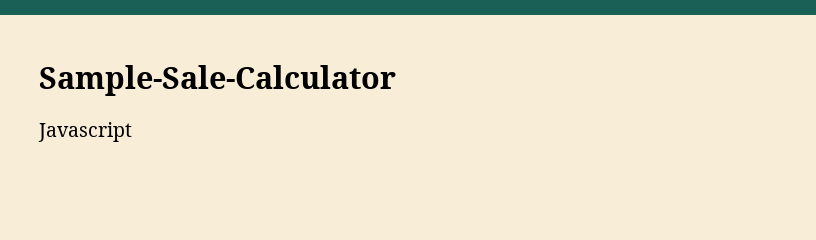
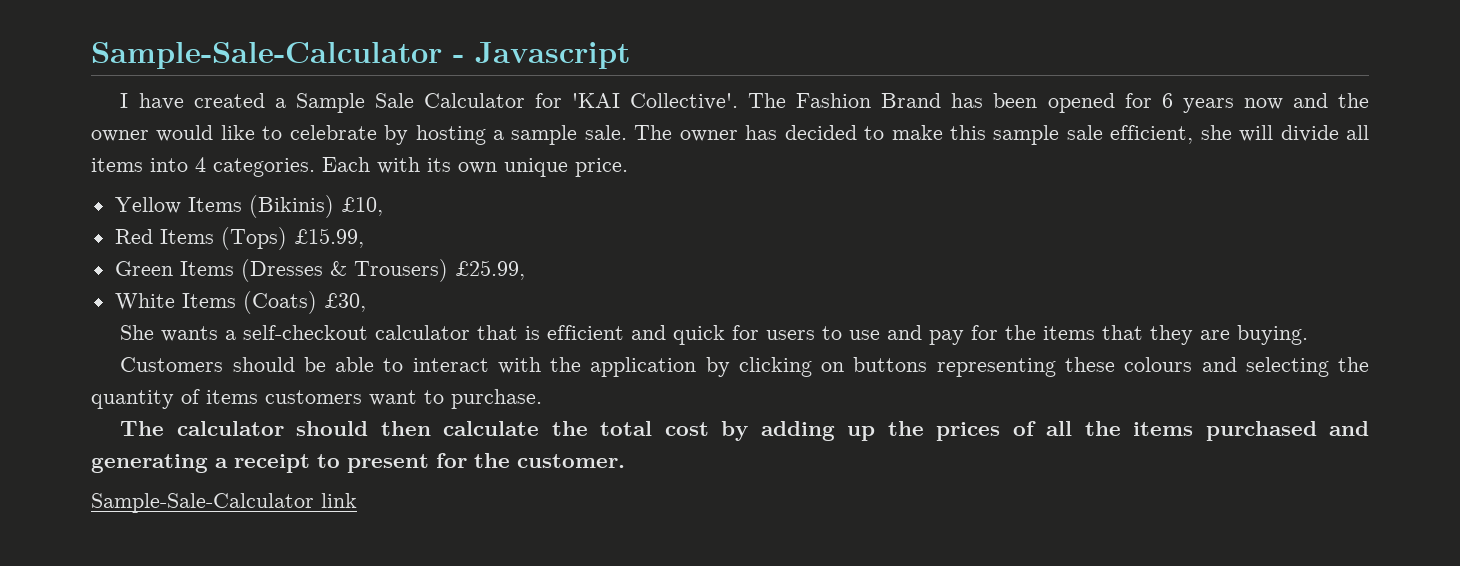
[39,65,396,96] [38,122,132,142] Sample-Sale-Calculator // Javascript -> [91,42,630,69] [120,93,1370,113] [91,125,1369,145] [91,157,628,177] [114,195,383,218] [114,227,364,250] [114,259,525,282] [114,291,366,314] [120,325,1309,345] [120,357,1369,377] [91,389,542,409] [120,421,1370,441] [91,453,625,473] [91,493,357,513] Sample-Sale-Calculator - Javascript // I have created a Sample Sale Calculator for 'KAI Collective'. The Fashion Brand has been opened for 6 years now and the owner would like to celebrate by hosting a sample sale. The owner has decided to make this sample sale efficient, she will divide all items into 4 categories. Each with its own unique price. // Yellow Items (Bikinis) £10, // Red Items (Tops) £15.99, // Green Items (Dresses & Trousers) £25.99, // White Items (Coats) £30, // She wants a self-checkout calculator that is efficient and quick for users to use and pay for the items that they are buying. // Customers should be able to interact with the application by clicking on buttons representing these colours and selecting the quantity of items customers want to purchase. // The calculator should then calculate the total cost by adding up the prices of all the items purchased and generating a receipt to present for the customer. // Sample-Sale-Calculator link

